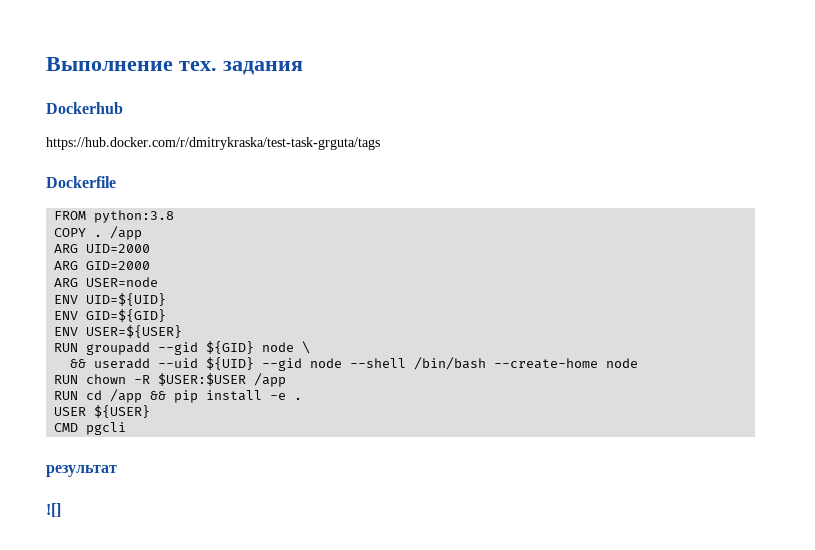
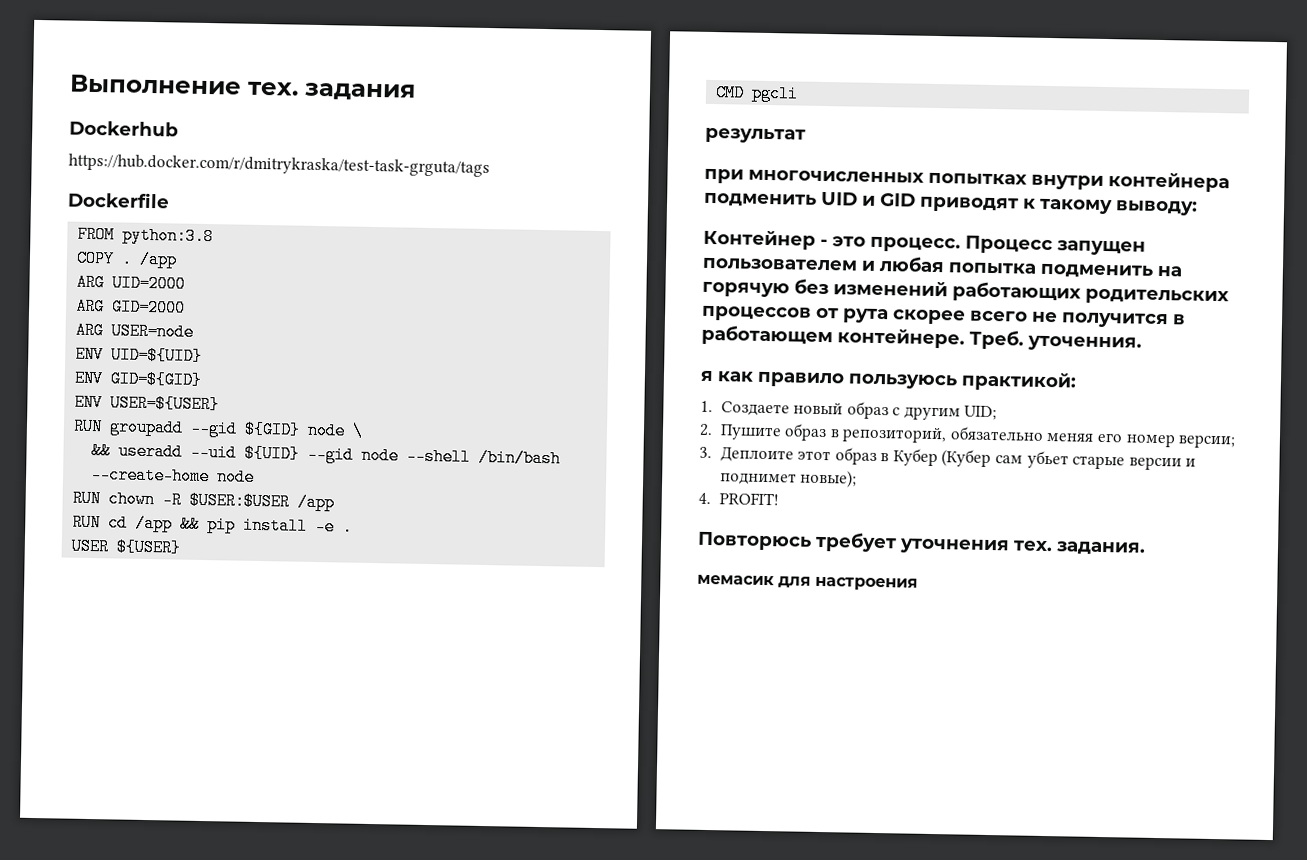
[46,503,61,517] ![] -> [704,168,1230,193] [703,191,1198,216] [703,229,1146,256] [702,256,1182,279] [702,278,1229,306] [701,305,1186,329] [701,324,1142,352] [700,370,1077,392] [700,400,998,421] [699,423,1236,449] [699,446,1197,471] [719,469,858,488] [698,492,779,506] [697,531,1146,556] [697,574,918,591] при многочисленных попытках внутри контейнера подменить UID и GID приводят к такому выводу: // Контейнер - это процесс. Процесс запущен пользователем и любая попытка подменить на горячую без изменений работающих родительских процессов от рута скорее всего не получится в работающем контейнере. Треб. уточенния. // я как правило пользуюсь практикой: // 1. Создаете новый образ с другим UID; // 2. Пушите образ в репозиторий, обязательно меняя его номер версии; // 3. Деплоите этот образ в Кубер (Кубер сам убьет старые версии и поднимет новые); // 4. PROFIT! // Повторюсь требует уточнения тех. задания. // мемасик для настроения

